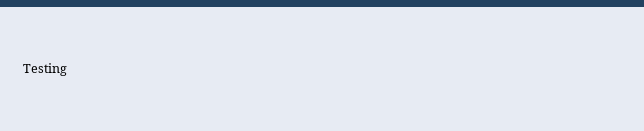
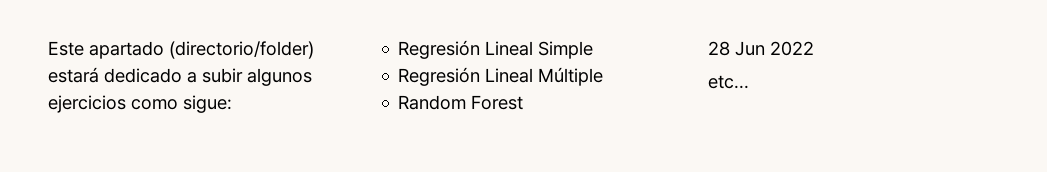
[23,63,67,76] Testing -> [48,41,314,59] [48,67,312,86] [48,95,232,113] [398,40,594,59] [398,67,604,86] [398,95,524,110] [708,41,814,56] [708,75,749,89] Este apartado (directorio/folder) estará dedicado a subir algunos ejercicios como sigue: // Regresión Lineal Simple // Regresión Lineal Múltiple // Random Forest // 28 Jun 2022 // etc...

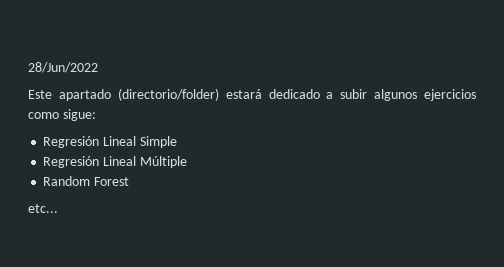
(48, 48) none -> [28,62,98,73] 28/Jun/2022 //
[708,41,814,56] // 28 Jun 2022 -> (130, 181) none

